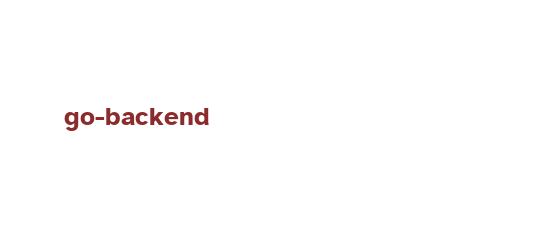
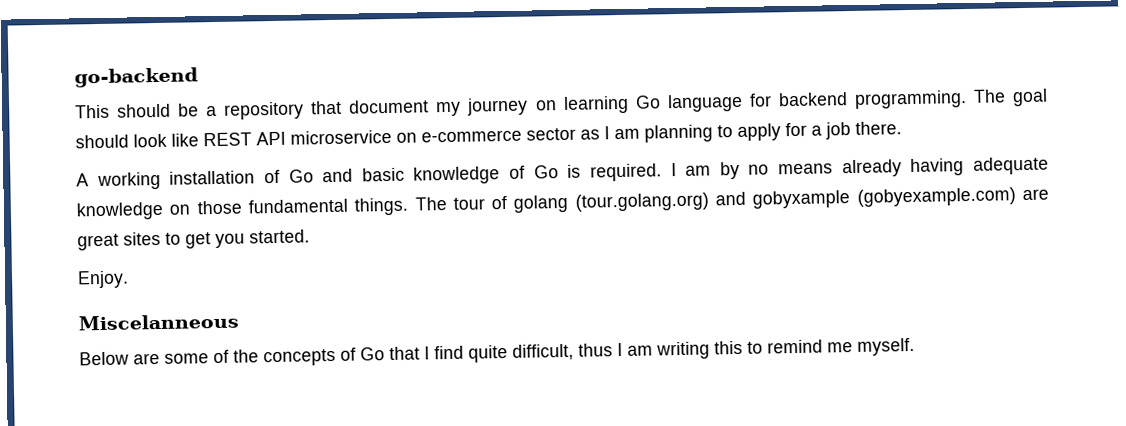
(210, 119) none -> [75,88,1048,120] [75,121,902,149] [76,156,1050,191] [76,187,1049,221] [77,229,310,251] [77,270,129,289] [78,313,239,331] [79,337,915,367] // This should be a repository that document my journey on learning Go language for backend programming. The goal should look like REST API microservice on e-commerce sector as I am planning to apply for a job there. // A working installation of Go and basic knowledge of Go is required. I am by no means already having adequate knowledge on those fundamental things. The tour of golang (tour.golang.org) and gobyxample (gobyexample.com) are great sites to get you started. // Enjoy. // Miscelanneous // Below are some of the concepts of Go that I find quite difficult, thus I am writing this to remind me myself.

